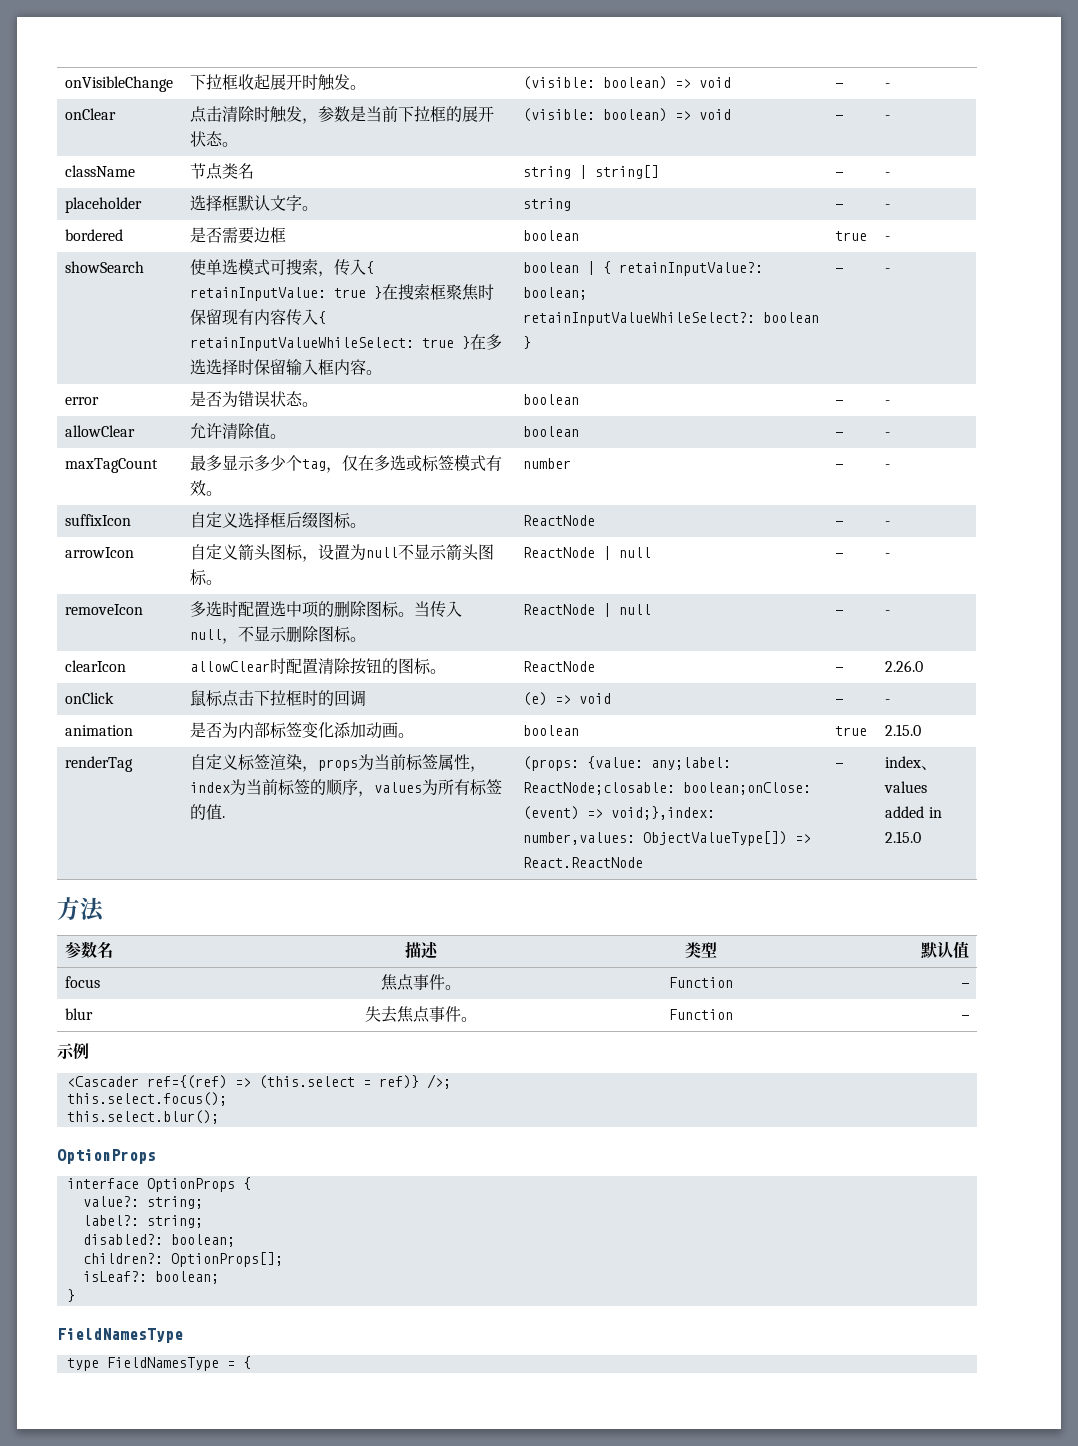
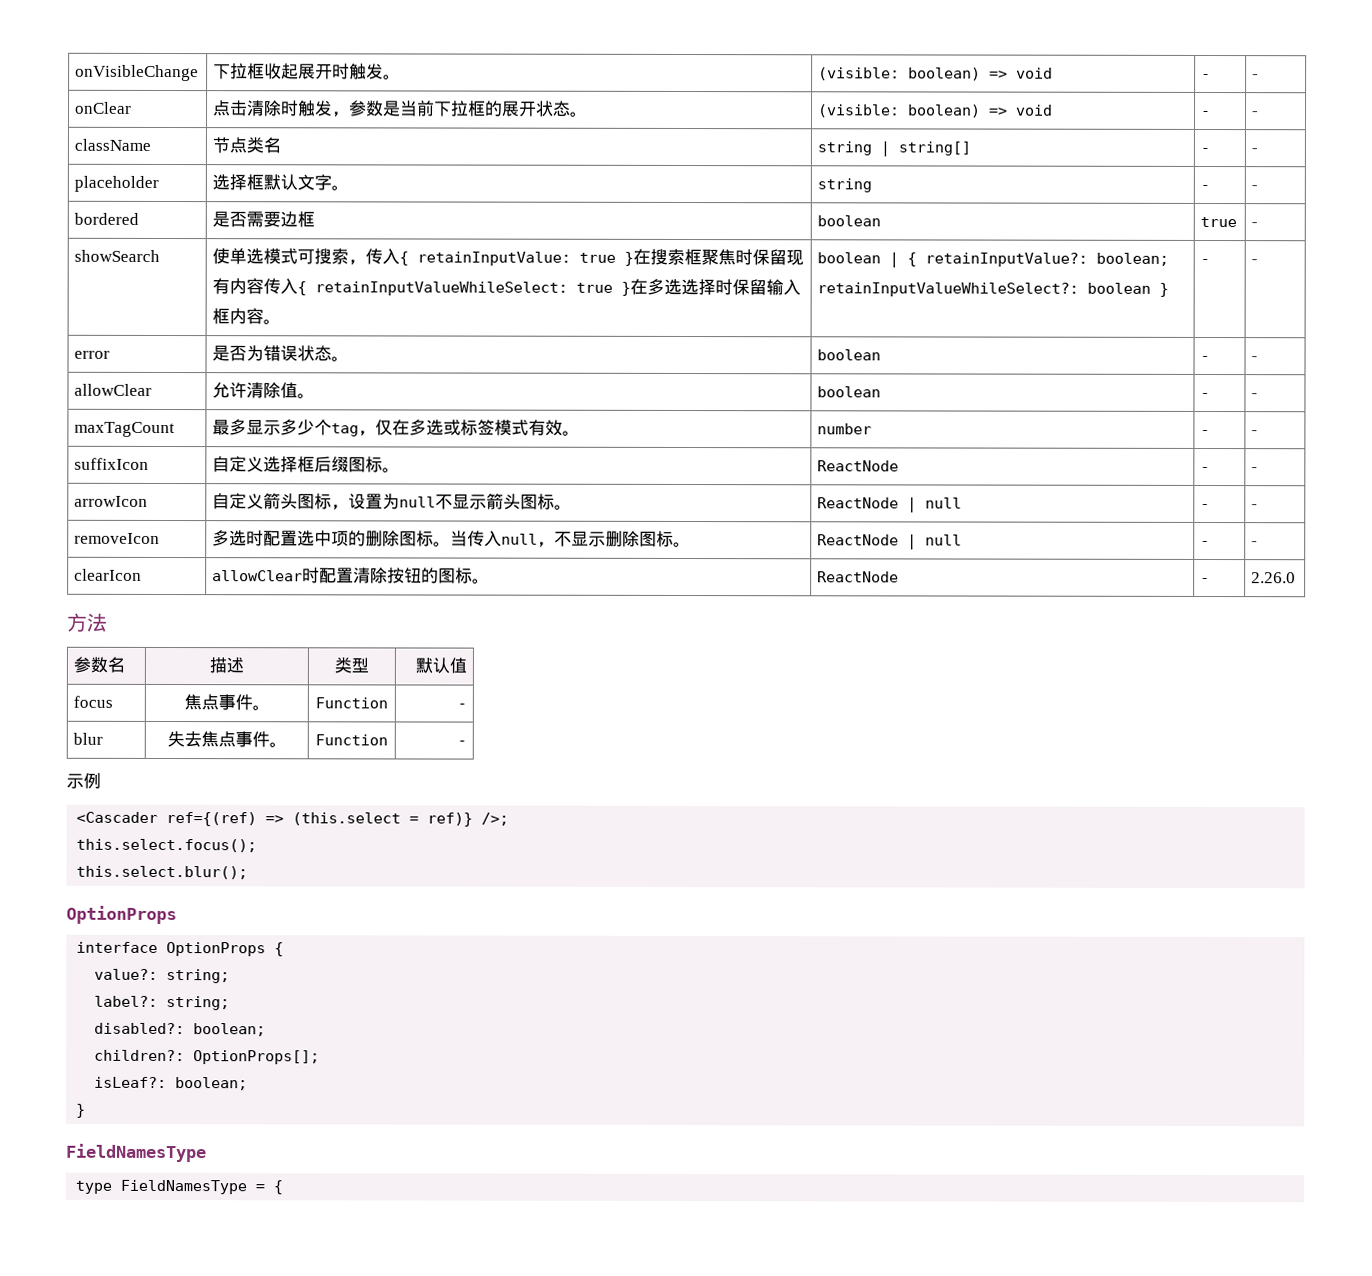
[65,692,115,704] [190,690,367,707] [523,692,612,706] [835,699,844,704] [885,699,891,704] [65,725,134,736] [190,722,415,739] [523,725,580,736] [835,726,868,736] [885,724,922,736] [65,756,134,772] [190,754,487,772] [190,779,503,797] [190,804,226,820] [523,756,732,771] [523,782,812,795] [523,806,716,820] [523,831,812,846] [523,857,644,868] [835,763,844,768] [885,756,938,770] [884,781,928,793] [885,806,942,818] [885,831,922,843] // onClick | 鼠标点击下拉框时的回调 | (e) => void | - | - // animation | 是否为内部标签变化添加动画。 | boolean | true | 2.15.0 // renderTag | 自定义标签渲染，props为当前标签属性，index为当前标签的顺序，values为所有标签的值. | (props: {value: any;label: ReactNode;closable: boolean;onClose: (event) => void;},index: number,values: ObjectValueType[]) => React.ReactNode | - | index、values added in 2.15.0 -> (1297, 578) none

